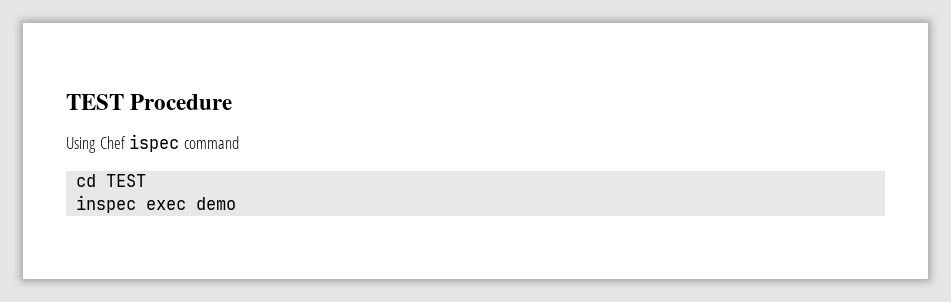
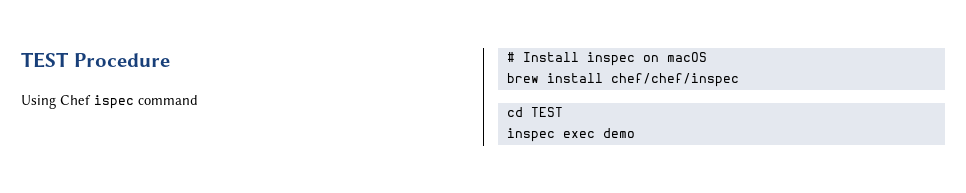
(239, 142) none -> [506,52,707,66] [506,73,739,87] // # Install inspec on macOS // brew install chef/chef/inspec

